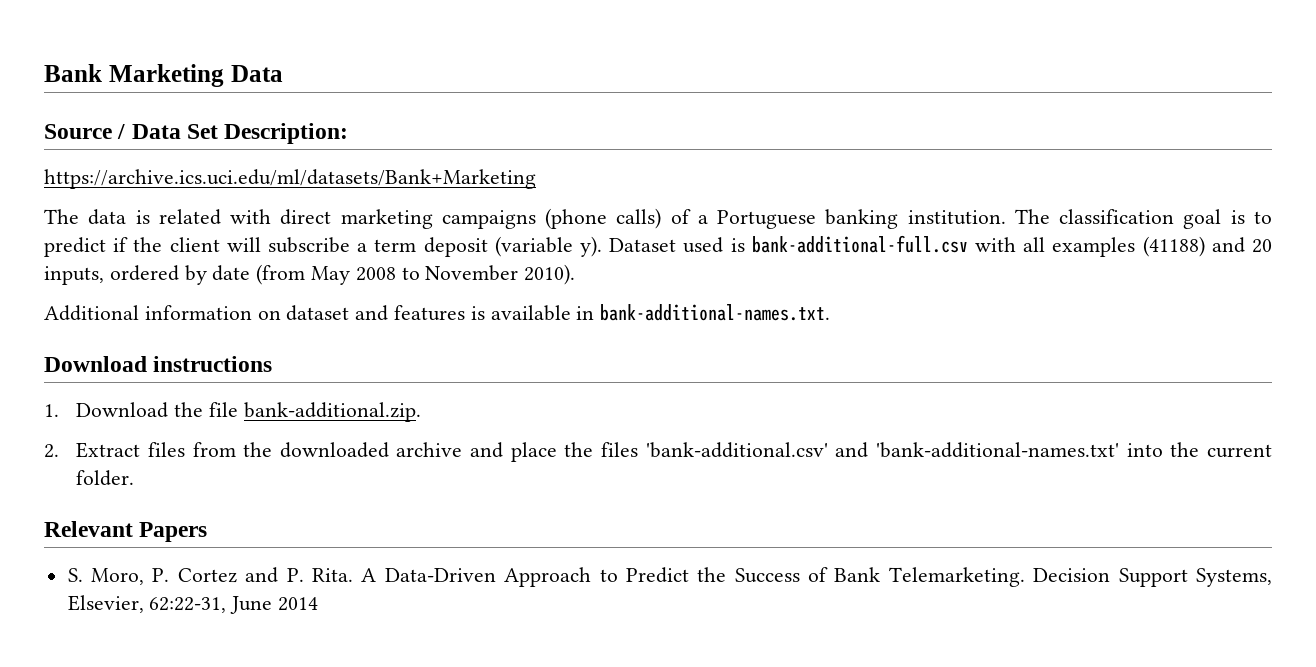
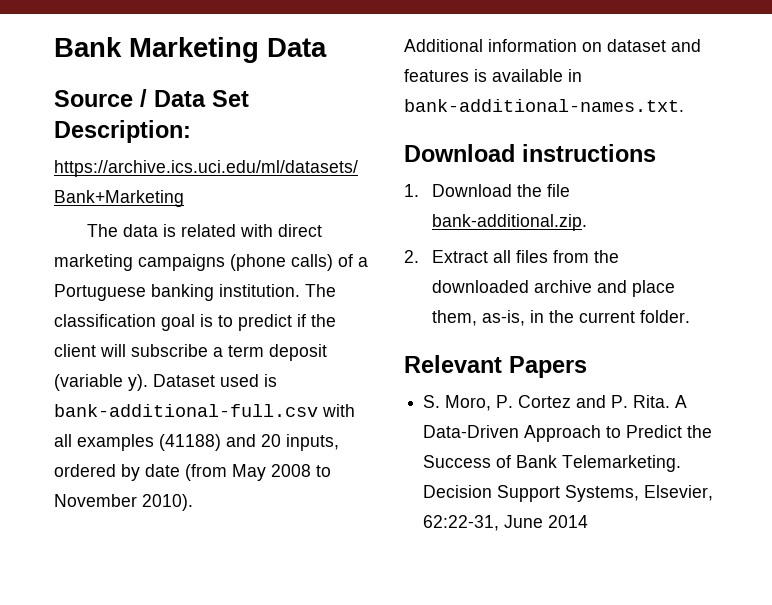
(141, 450) none -> [493,250,512,263] all
[564,442,1163,458] the files 'bank-additional.csv' and 'bank-additional-names.txt' into -> [432,310,545,326] them, as-is, in

